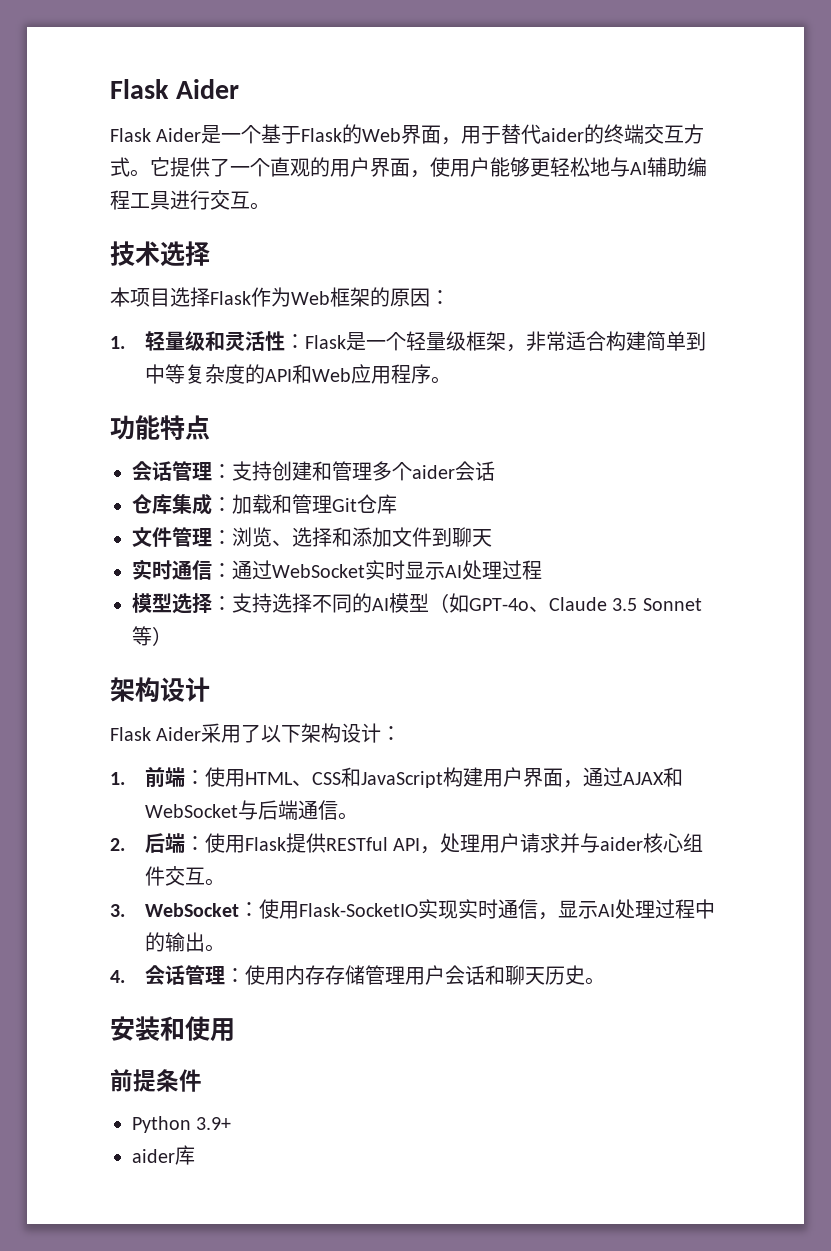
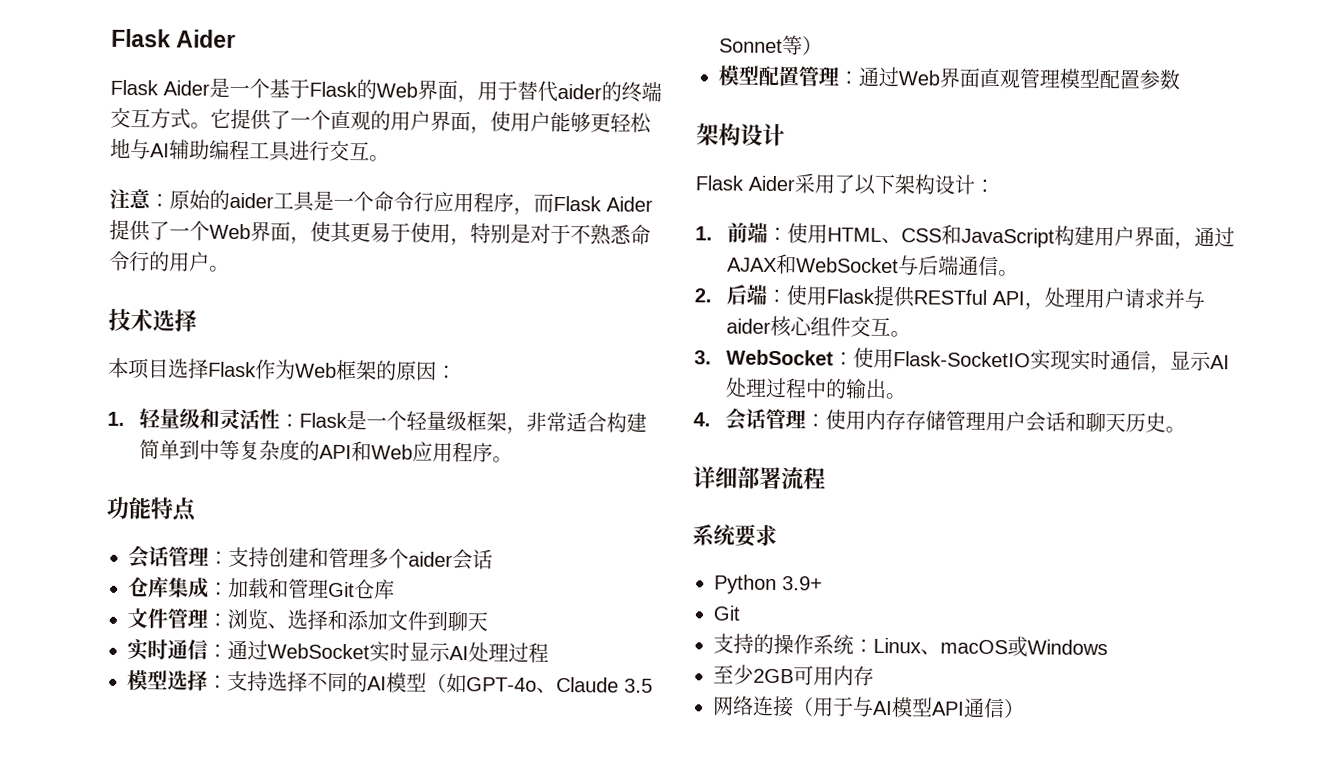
(270, 206) none -> [109,188,653,216] [109,219,651,247] [109,250,230,272] // 注意：原始的aider工具是一个命令行应用程序，而Flask Aider提供了一个Web界面，使其更易于使用，特别是对于不熟悉命令行的用户。
(172, 636) none -> [718,65,1180,90] // 模型配置管理：通过Web界面直观管理模型配置参数
[110,1016,235,1042] [110,1069,202,1092] [132,1116,232,1133] [132,1145,195,1165] 安装和使用 // 前提条件 // Python 3.9+ // aider库 -> [693,466,826,490] [692,523,777,547] [714,574,823,595] [713,605,740,621] [713,633,1108,658] [713,664,874,686] [712,695,1025,719] 详细部署流程 // 系统要求 // Python 3.9+ // Git // 支持的操作系统：Linux、macOS或Windows // 至少2GB可用内存 // 网络连接（用于与AI模型API通信）

